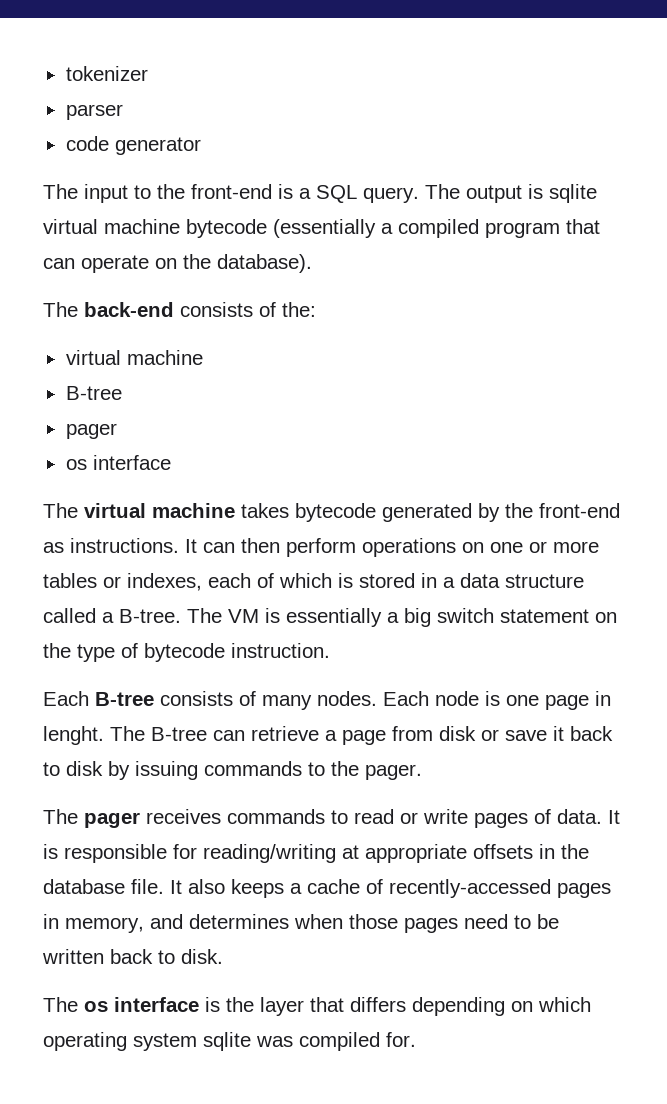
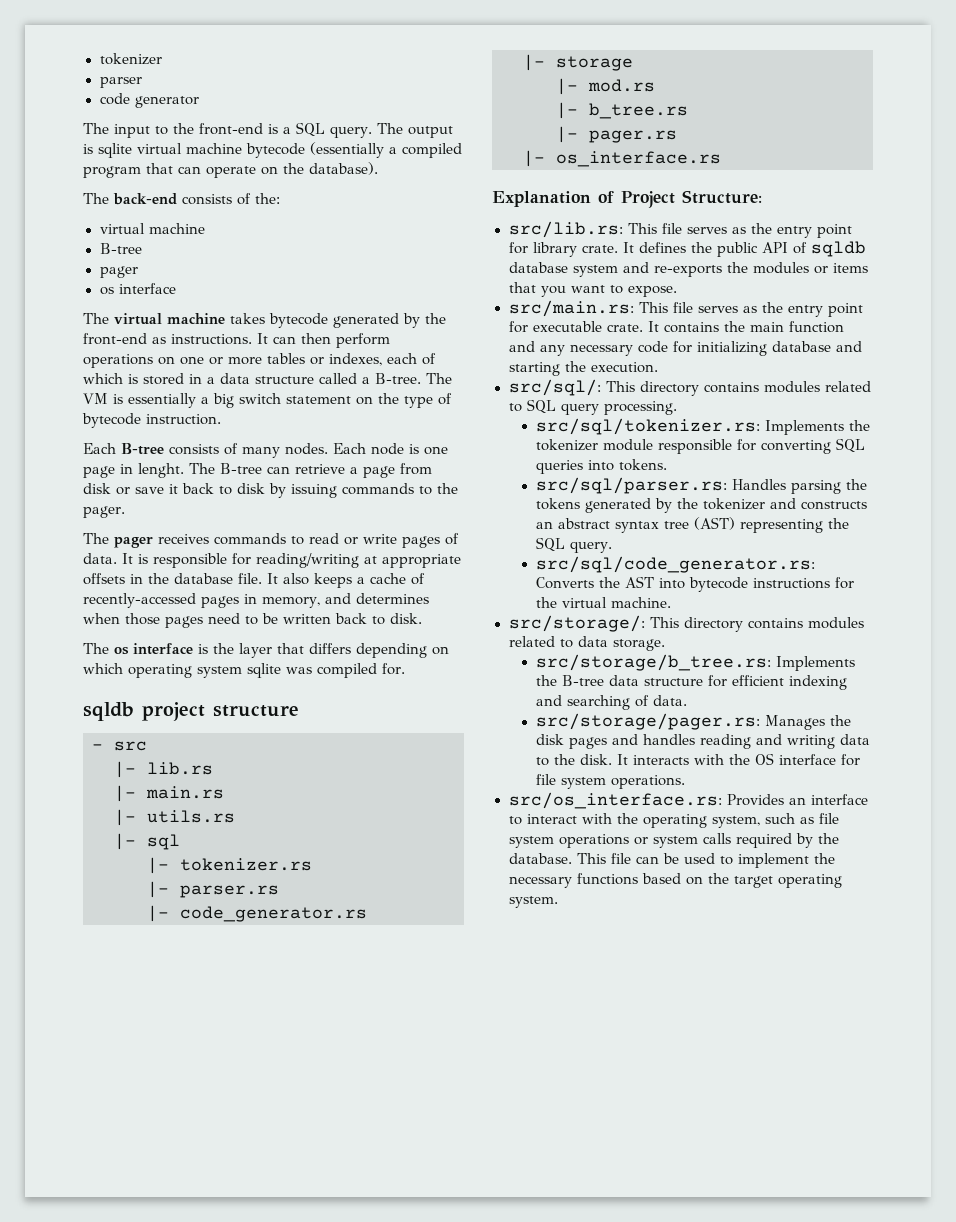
(416, 1039) none -> [83,702,299,721] [92,741,147,751] [114,761,213,778] [114,785,224,802] [114,809,235,826] [114,833,180,850] [147,857,312,874] [147,881,279,898] [147,905,367,922] [523,54,633,71] [556,78,655,95] [556,102,688,119] [556,126,677,143] [523,150,721,167] [492,190,762,208] [508,221,852,238] [508,241,866,257] [508,262,868,277] [508,282,677,297] [508,300,863,317] [508,321,844,333] [508,341,862,356] [508,361,658,376] [508,379,871,396] [508,399,677,415] [535,418,870,435] [535,438,865,454] [535,459,667,474] [535,477,867,494] [535,498,867,513] [535,517,849,533] [535,537,612,553] [535,556,815,573] [535,576,854,592] [535,597,671,608] [508,615,864,632] [508,636,665,651] [535,654,855,671] [535,675,847,690] [535,695,687,710] [535,713,851,730] [535,734,870,749] [535,753,860,766] [535,774,685,789] [508,792,868,809] [508,813,839,828] [508,833,839,848] [508,853,835,868] [508,873,842,888] [508,896,558,908] // sqldb project structure // - src // |- lib.rs // |- main.rs // |- utils.rs // |- sql // |- tokenizer.rs // |- parser.rs // |- code_generator.rs // |- storage // |- mod.rs // |- b_tree.rs // |- pager.rs // |- os_interface.rs // Explanation of Project Structure: // src/lib.rs: This file serves as the entry point for library crate. It defines the public API of sqldb database system and re-exports the modules or items that you want to expose. // src/main.rs: This file serves as the entry point for executable crate. It contains the main function and any necessary code for initializing database and starting the execution. // src/sql/: This directory contains modules related to SQL query processing. // src/sql/tokenizer.rs: Implements the tokenizer module responsible for converting SQL queries into tokens. // src/sql/parser.rs: Handles parsing the tokens generated by the tokenizer and constructs an abstract syntax tree (AST) representing the SQL query. // src/sql/code_generator.rs: Converts the AST into bytecode instructions for the virtual machine. // src/storage/: This directory contains modules related to data storage. // src/storage/b_tree.rs: Implements the B-tree data structure for efficient indexing and searching of data. // src/storage/pager.rs: Manages the disk pages and handles reading and writing data to the disk. It interacts with the OS interface for file system operations. // src/os_interface.rs: Provides an interface to interact with the operating system, such as file system operations or system calls required by the database. This file can be used to implement the necessary functions based on the target operating system.

